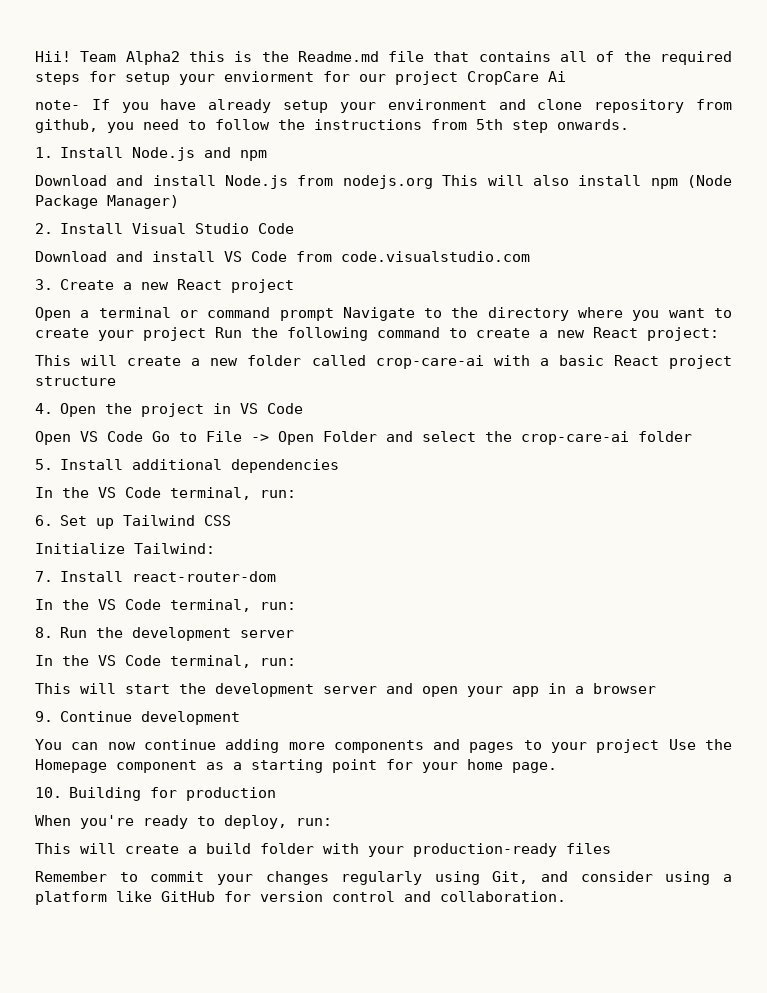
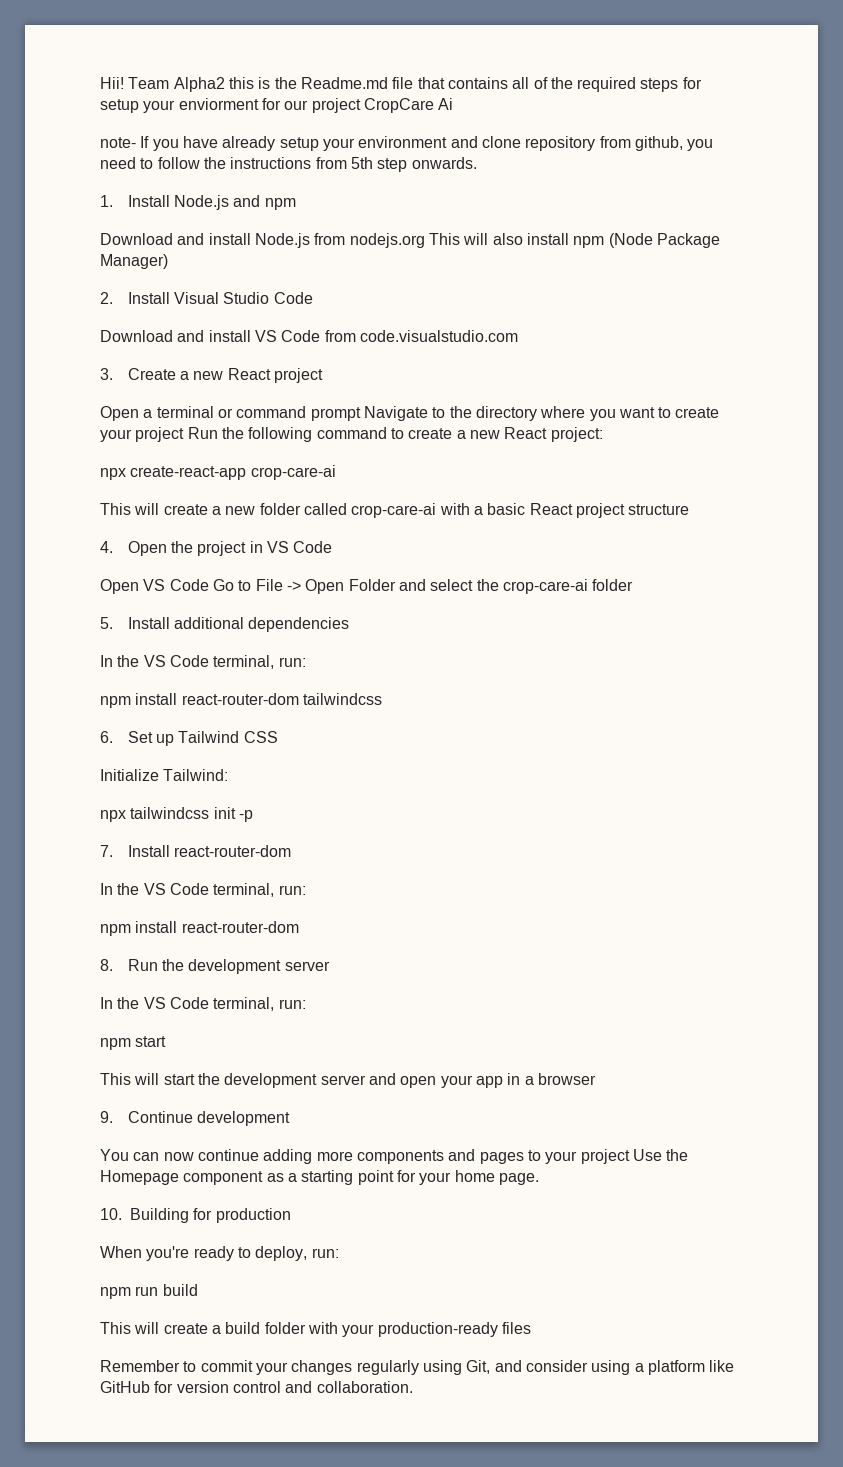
(719, 334) none -> [100,465,336,480] // npx create-react-app crop-care-ai
(296, 494) none -> [100,693,382,708] // npm install react-router-dom tailwindcss
(215, 548) none -> [100,807,253,822] // npx tailwindcss init -p
(296, 606) none -> [100,921,299,936] // npm install react-router-dom
(296, 662) none -> [100,1036,167,1050] // npm start
(332, 822) none -> [100,1284,198,1299] // npm run build

